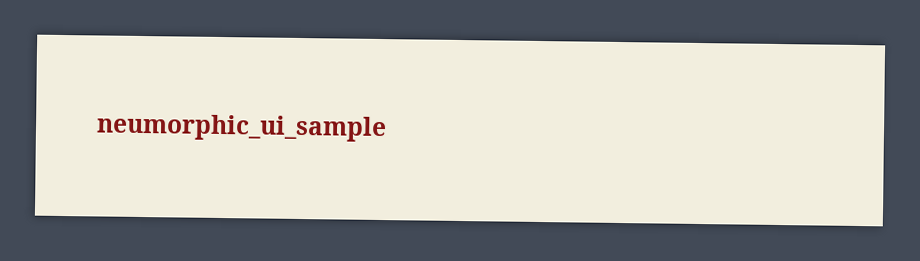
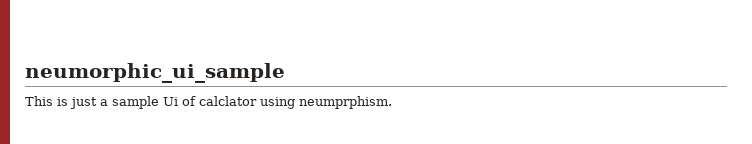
(387, 128) none -> [25,96,392,109] // This is just a sample Ui of calclator using neumprphism.

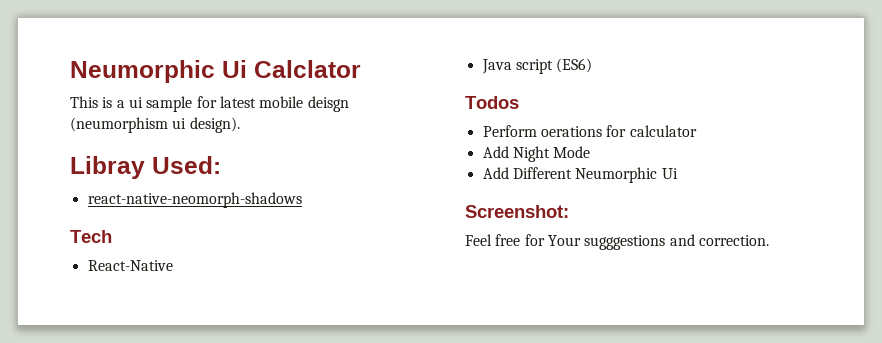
[25,63,285,83] neumorphic_ui_sample -> [70,60,361,83] Neumorphic Ui Calclator
[70,96,392,109] just a sample Ui of calclator using neumprphism. -> [116,96,349,112] [70,117,240,133] [70,156,221,179] [87,192,302,208] [70,230,112,243] [87,260,173,271] [481,58,593,74] [465,96,519,109] [482,125,697,137] [482,146,591,162] [482,167,678,183] [465,205,569,218] [465,234,769,250] a ui sample for latest mobile deisgn (neumorphism ui design). // Libray Used: // react-native-neomorph-shadows // Tech // React-Native // Java script (ES6) // Todos // Perform oerations for calculator // Add Night Mode // Add Different Neumorphic Ui // Screenshot: // Feel free for Your sugggestions and correction.

